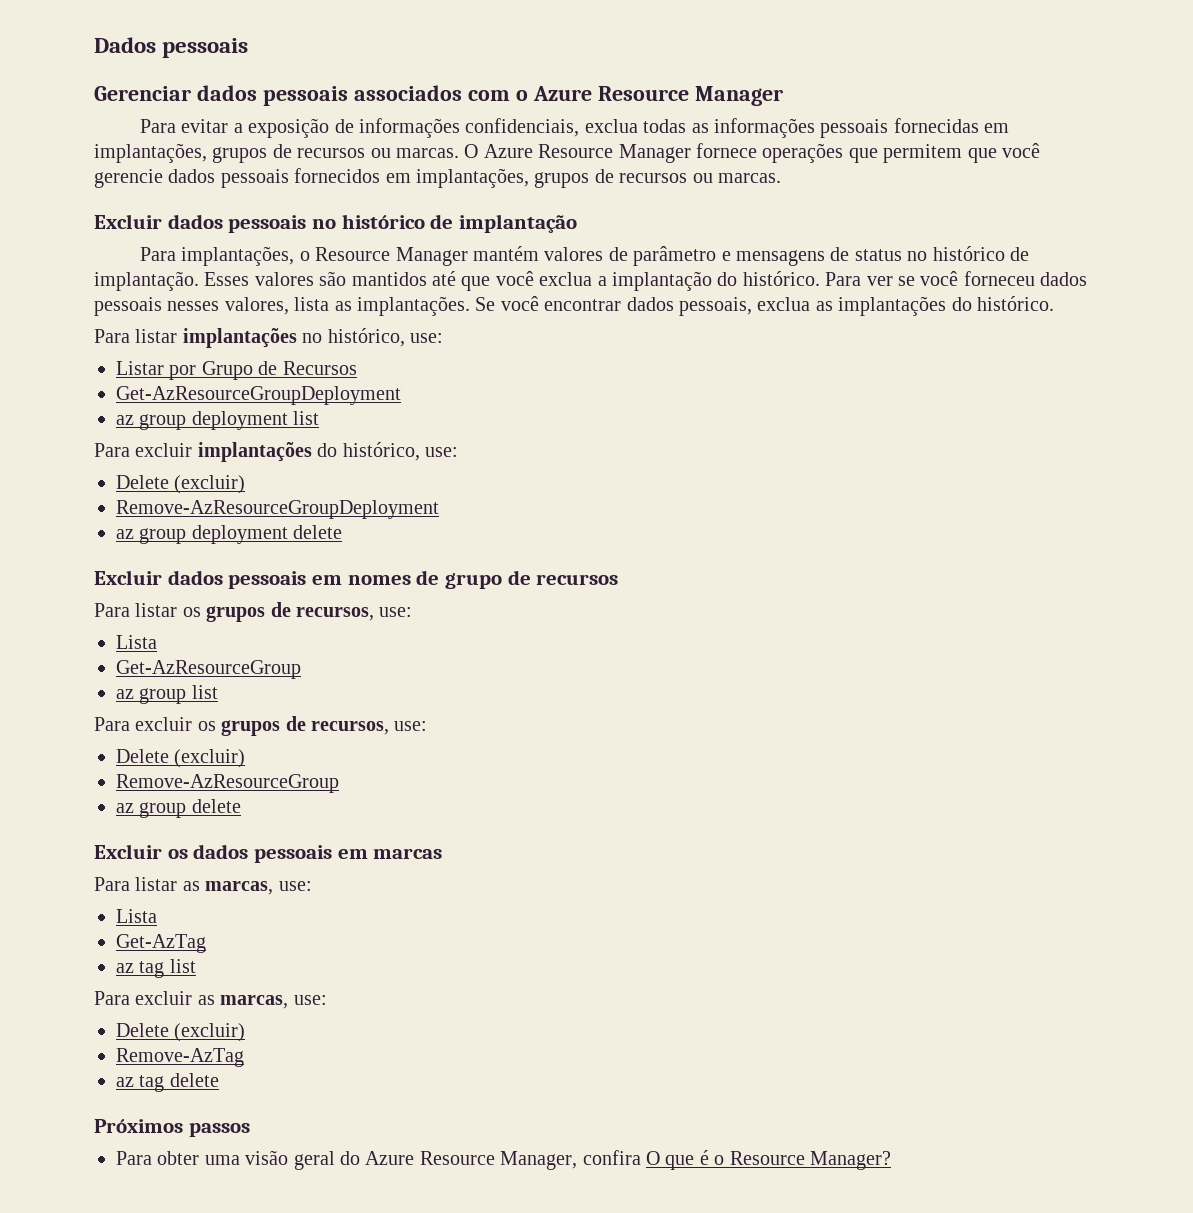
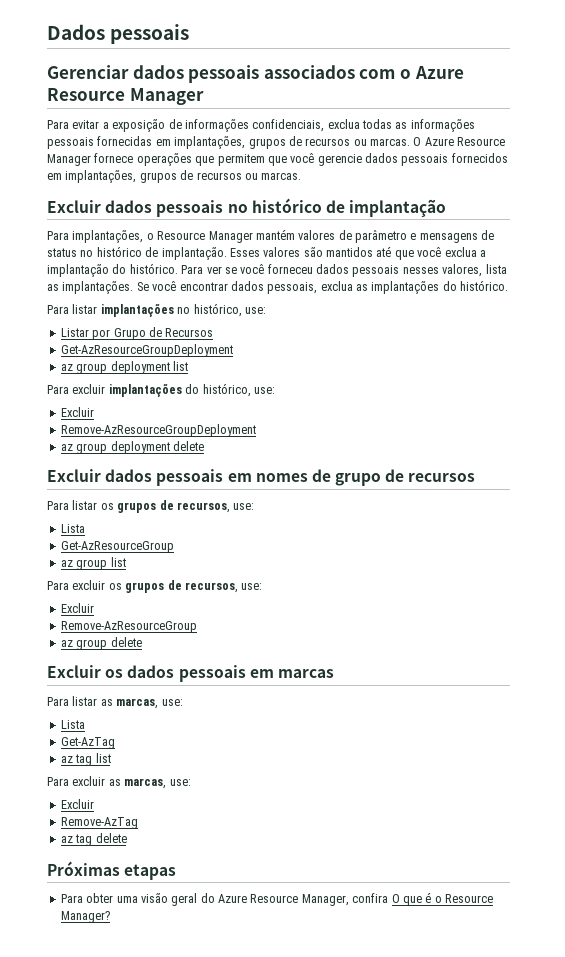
[116,475,246,494] Delete (excluir) -> [60,407,94,417] Excluir
[116,749,246,768] Delete (excluir) -> [60,603,94,613] Excluir
[116,1023,246,1042] Delete (excluir) -> [60,799,94,809] Excluir
[94,1119,250,1137] Próximos passos -> [47,861,177,880] Próximas etapas

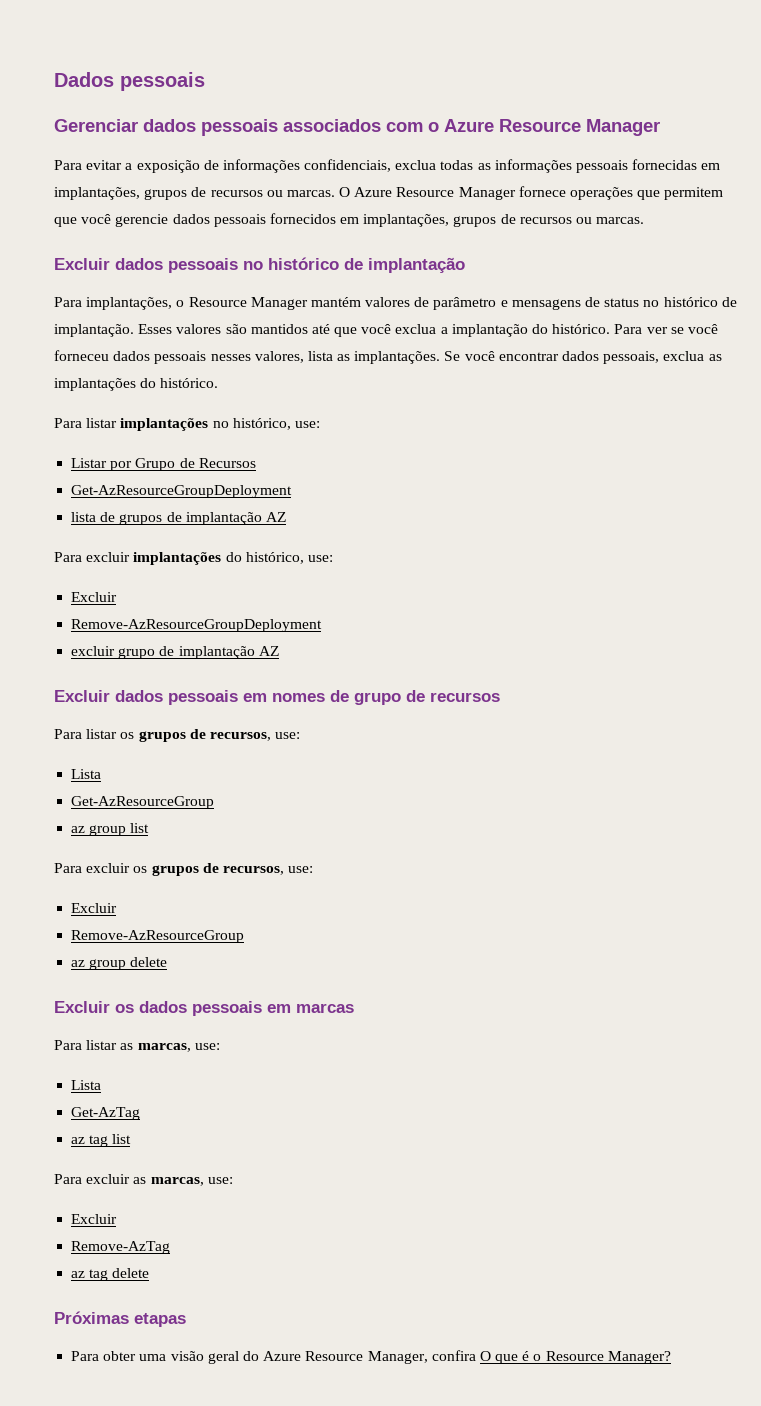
[60,361,188,374] az group deployment list -> [71,512,286,525] lista de grupos de implantação AZ
[60,441,204,454] az group deployment delete -> [71,646,279,659] excluir grupo de implantação AZ

